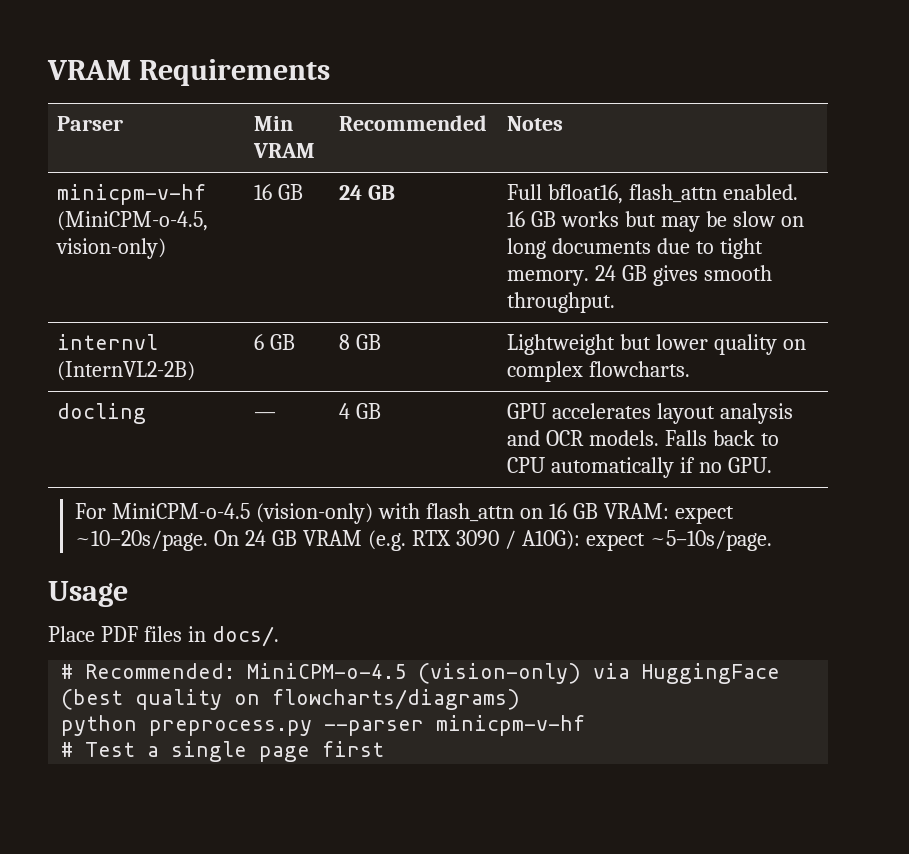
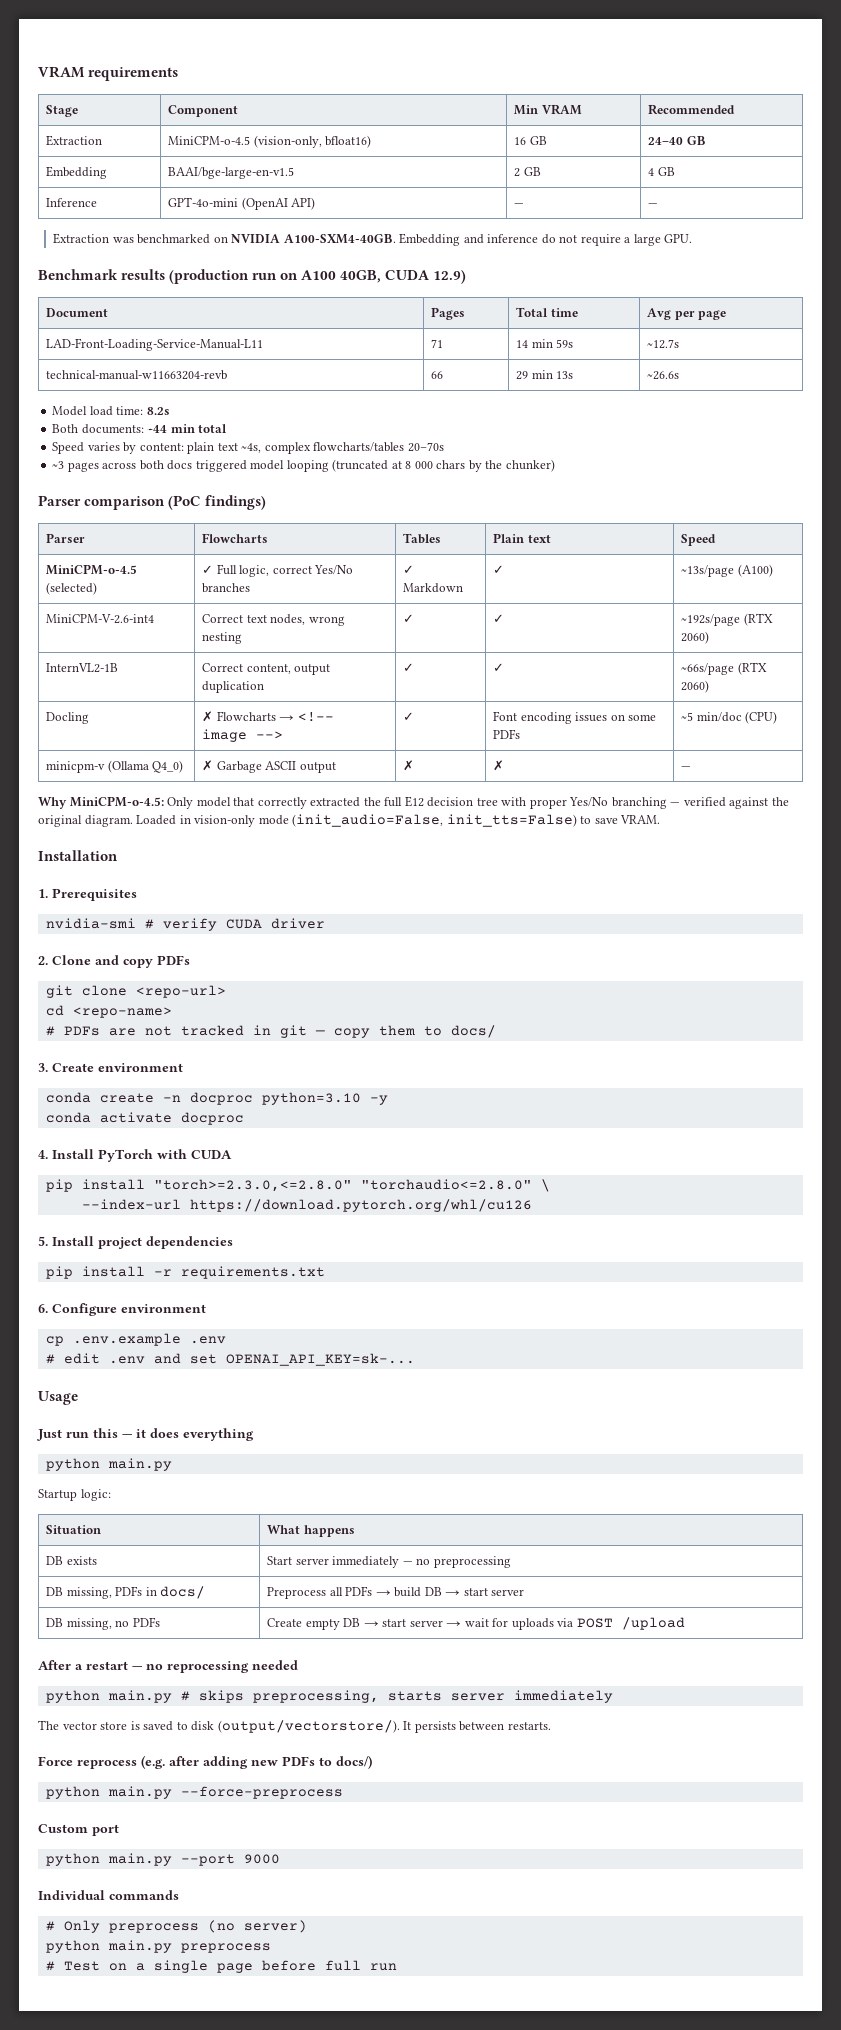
[47,59,330,86] [57,116,124,131] VRAM Requirements // Parser -> [38,66,179,81] [46,105,79,117] [168,105,239,117] VRAM requirements // Stage | Component
[507,116,564,131] [57,184,207,205] [57,211,209,231] [56,238,167,259] [254,184,304,200] [339,185,396,200] [507,184,799,204] [507,211,805,232] [507,238,764,259] [507,265,773,286] [507,292,616,313] [57,334,159,350] [57,361,196,381] [254,334,296,350] [339,334,382,350] [507,334,807,355] [507,361,691,382] [57,403,147,424] [254,412,277,419] [339,403,382,419] [507,403,794,424] [507,430,780,446] [507,457,773,478] [75,503,734,524] [75,530,772,551] [48,581,128,607] [48,626,279,647] [61,663,781,684] [61,689,521,710] [61,715,586,736] | Notes // minicpm-v-hf (MiniCPM-o-4.5, vision-only) | 16 GB | 24 GB | Full bfloat16, flash_attn enabled. 16 GB works but may be slow on long documents due to tight memory. 24 GB gives smooth throughput. // internvl (InternVL2-2B) | 6 GB | 8 GB | Lightweight but lower quality on complex flowcharts. // docling | — | 4 GB | GPU accelerates layout analysis and OCR models. Falls back to CPU automatically if no GPU. // For MiniCPM-o-4.5 (vision-only) with flash_attn on 16 GB VRAM: expect ~10–20s/page. On 24 GB VRAM (e.g. RTX 3090 / A10G): expect ~5–10s/page. // Usage // Place PDF files in docs/. // # Recommended: MiniCPM-o-4.5 (vision-only) via HuggingFace (best quality on flowcharts/diagrams) // python preprocess.py --parser minicpm-v-hf -> [46,135,103,146] [168,135,372,148] [514,136,547,145] [648,136,706,145] [46,166,108,179] [168,167,295,179] [514,167,541,177] [648,167,675,176] [46,198,98,207] [168,197,316,210] [514,203,525,207] [648,203,659,207] [53,233,693,246] [38,269,467,284] [46,308,109,317] [431,307,466,320] [516,307,578,317] [647,308,727,320] [46,338,264,351] [431,339,444,348] [516,339,574,348] [647,339,680,349] [46,370,228,380] [431,371,444,379] [516,370,574,380] [647,371,680,380] [52,406,170,416] [52,424,228,434] [52,442,444,454] [52,459,555,472] [38,495,267,510] [46,533,86,543] [202,533,269,543] [403,533,442,544] [493,533,551,543] [681,534,717,546] [46,564,138,575] [46,582,98,595] [202,564,354,577] [202,583,251,593] [403,565,415,574] [403,583,464,593] [493,565,505,574] [681,564,773,577] [46,614,155,624] [202,614,345,626] [202,632,243,644] [403,614,415,623] [493,614,505,623] [681,613,773,626] [681,631,710,644] [46,663,119,673] [202,663,331,675] [202,681,265,693] [403,663,415,672] [493,663,505,672] [681,662,767,675] [681,680,710,693] [46,712,90,724] [202,711,334,722] [202,729,284,742] [403,712,415,721] [493,711,657,724] [493,729,521,739] [681,711,778,724] [46,760,184,773] [202,760,336,773] [403,760,415,771] [493,760,505,771] [681,766,692,770] [38,796,789,809] [38,814,661,827] [38,850,118,861] [38,888,137,901] [45,918,325,931] [38,955,190,968] [45,985,226,998] [45,1005,172,1018] [45,1025,496,1038] [38,1063,183,1072] [45,1092,388,1105] [45,1112,244,1125] [38,1149,232,1162] [45,1179,550,1192] [81,1199,532,1212] [38,1236,233,1249] [45,1266,325,1279] [38,1303,206,1316] [45,1333,226,1346] [45,1353,415,1366] [38,1391,78,1405] [37,1428,254,1441] [45,1458,172,1471] [38,1489,111,1501] [46,1525,102,1534] [267,1525,355,1537] [46,1556,97,1565] [267,1556,511,1568] [46,1586,206,1599] [267,1586,525,1599] [46,1617,160,1630] [267,1617,685,1630] [38,1660,298,1673] [45,1690,613,1703] [38,1720,551,1733] [38,1755,372,1769] [45,1786,343,1799] [38,1824,119,1836] [45,1853,280,1866] [38,1890,179,1900] [45,1920,307,1933] [45,1940,271,1953] // Extraction | MiniCPM-o-4.5 (vision-only, bfloat16) | 16 GB | 24–40 GB // Embedding | BAAI/bge-large-en-v1.5 | 2 GB | 4 GB // Inference | GPT-4o-mini (OpenAI API) | — | — // Extraction was benchmarked on NVIDIA A100-SXM4-40GB. Embedding and inference do not require a large GPU. // Benchmark results (production run on A100 40GB, CUDA 12.9) // Document | Pages | Total time | Avg per page // LAD-Front-Loading-Service-Manual-L11 | 71 | 14 min 59s | ~12.7s // technical-manual-w11663204-revb | 66 | 29 min 13s | ~26.6s // Model load time: 8.2s // Both documents: ~44 min total // Speed varies by content: plain text ~4s, complex flowcharts/tables 20–70s // ~3 pages across both docs triggered model looping (truncated at 8 000 chars by the chunker) // Parser comparison (PoC findings) // Parser | Flowcharts | Tables | Plain text | Speed // MiniCPM-o-4.5 (selected) | ✓ Full logic, correct Yes/No branches | ✓ Markdown | ✓ | ~13s/page (A100) // MiniCPM-V-2.6-int4 | Correct text nodes, wrong nesting | ✓ | ✓ | ~192s/page (RTX 2060) // InternVL2-1B | Correct content, output duplication | ✓ | ✓ | ~66s/page (RTX 2060) // Docling | ✗ Flowcharts → <!-- image --> | ✓ | Font encoding issues on some PDFs | ~5 min/doc (CPU) // minicpm-v (Ollama Q4_0) | ✗ Garbage ASCII output | ✗ | ✗ | — // Why MiniCPM-o-4.5: Only model that correctly extracted the full E12 decision tree with proper Yes/No branching — verified against the original diagram. Loaded in vision-only mode (init_audio=False, init_tts=False) to save VRAM. // Installation // 1. Prerequisites // nvidia-smi # verify CUDA driver // 2. Clone and copy PDFs // git clone <repo-url> // cd <repo-name> // # PDFs are not tracked in git — copy them to docs/ // 3. Create environment // conda create -n docproc python=3.10 -y // conda activate docproc // 4. Install PyTorch with CUDA // pip install "torch>=2.3.0,<=2.8.0" "torchaudio<=2.8.0" \ // --index-url https://download.pytorch.org/whl/cu126 // 5. Install project dependencies // pip install -r requirements.txt // 6. Configure environment // cp .env.example .env // # edit .env and set OPENAI_API_KEY=sk-... // Usage // Just run this — it does everything // python main.py // Startup logic: // Situation | What happens // DB exists | Start server immediately — no preprocessing // DB missing, PDFs in docs/ | Preprocess all PDFs → build DB → start server // DB missing, no PDFs | Create empty DB → start server → wait for uploads via POST /upload // After a restart — no reprocessing needed // python main.py # skips preprocessing, starts server immediately // The vector store is saved to disk (output/vectorstore/). It persists between restarts. // Force reprocess (e.g. after adding new PDFs to docs/) // python main.py --force-preprocess // Custom port // python main.py --port 9000 // Individual commands // # Only preprocess (no server) // python main.py preprocess
(136, 749) none -> [108,1963,127,1971] on
[322,741,385,757] first -> [261,1960,397,1971] before full run

